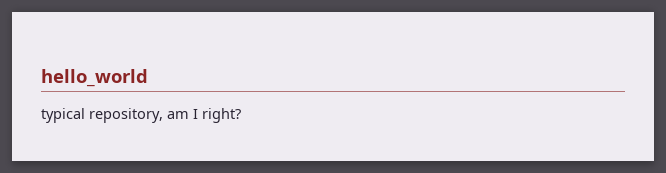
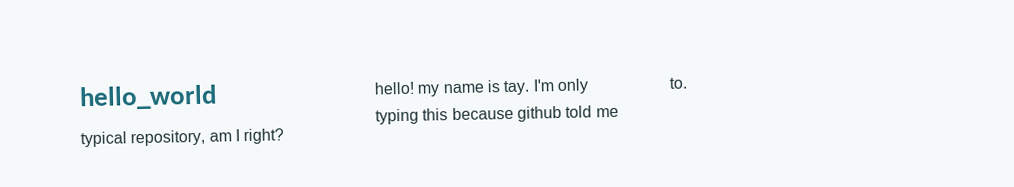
(241, 115) none -> [374,78,589,97] [375,105,619,125] [669,77,687,89] // hello! my name is tay. I'm only typing this because github told me to.

